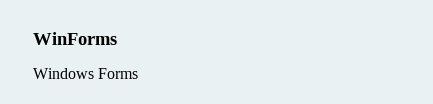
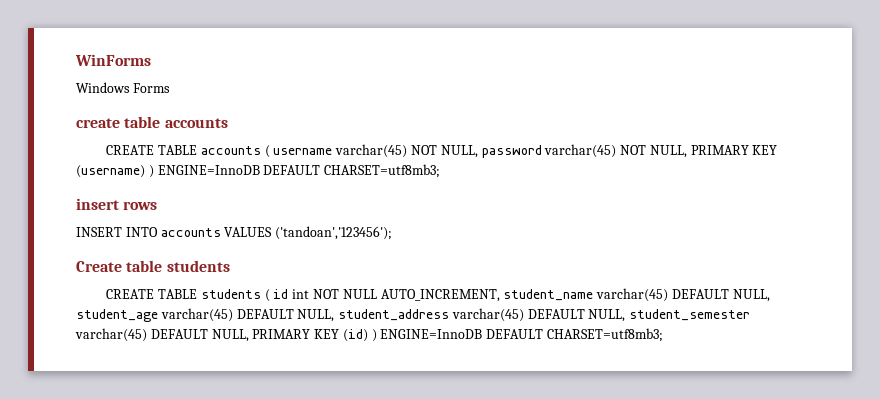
(139, 73) none -> [76,116,228,128] [106,144,778,158] [76,164,441,178] [76,198,158,210] [76,226,393,240] [76,260,230,272] [106,288,770,302] [76,308,751,322] [75,328,664,342] // create table accounts // CREATE TABLE accounts ( username varchar(45) NOT NULL, password varchar(45) NOT NULL, PRIMARY KEY (username) ) ENGINE=InnoDB DEFAULT CHARSET=utf8mb3; // insert rows // INSERT INTO accounts VALUES ('tandoan','123456'); // Create table students // CREATE TABLE students ( id int NOT NULL AUTO_INCREMENT, student_name varchar(45) DEFAULT NULL, student_age varchar(45) DEFAULT NULL, student_address varchar(45) DEFAULT NULL, student_semester varchar(45) DEFAULT NULL, PRIMARY KEY (id) ) ENGINE=InnoDB DEFAULT CHARSET=utf8mb3;

